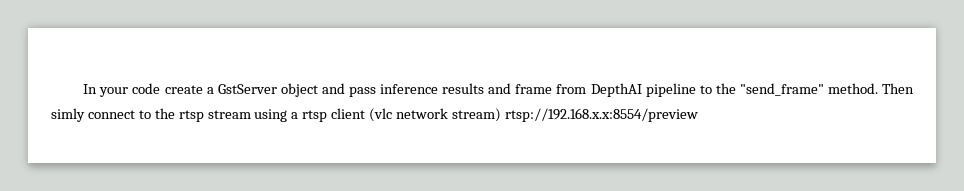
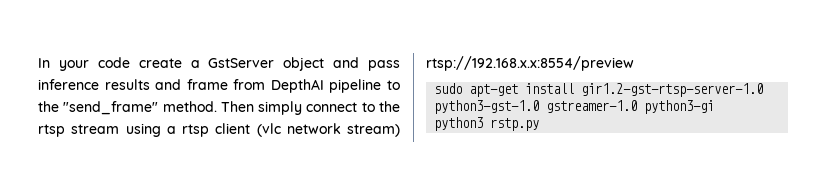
[51,108,85,122] simly -> [258,101,303,115] simply
(698, 115) none -> [434,83,764,97] [434,100,715,114] [434,117,540,131] // sudo apt-get install gir1.2-gst-rtsp-server-1.0 python3-gst-1.0 gstreamer-1.0 python3-gi // python3 rstp.py

